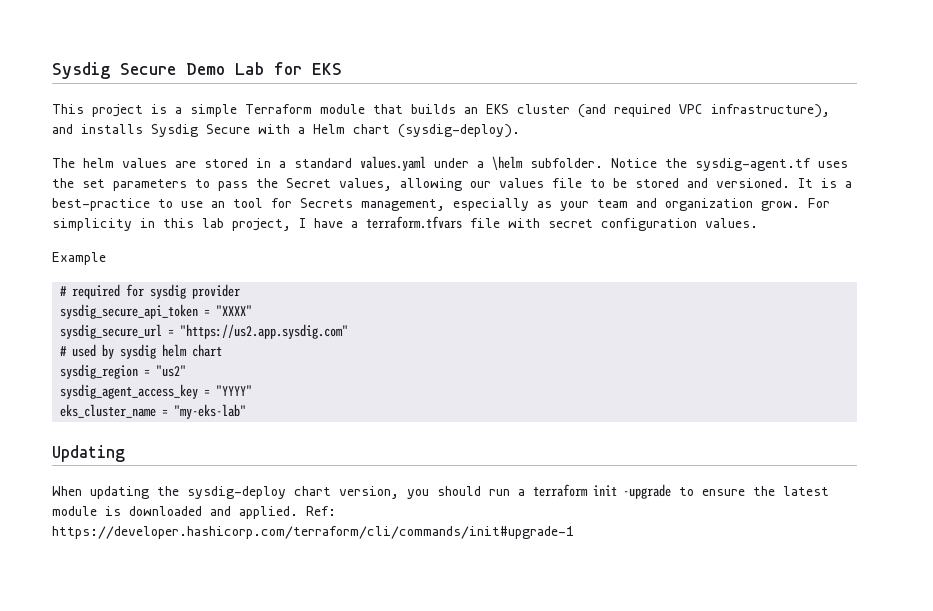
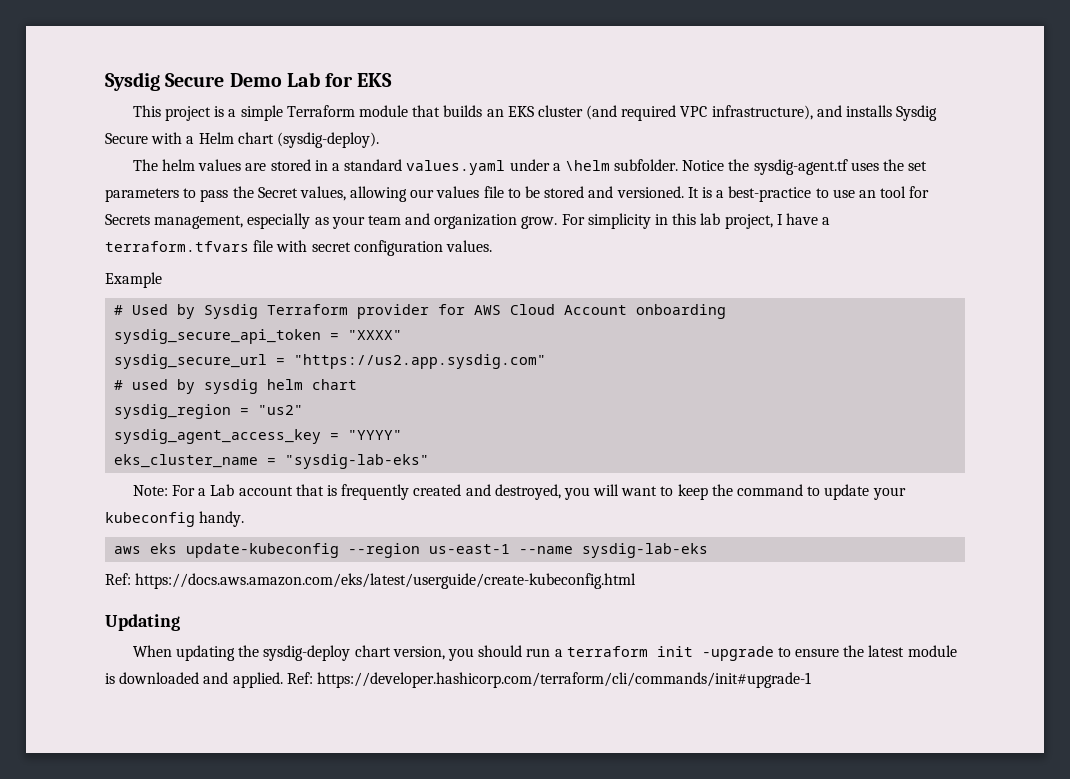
[72,284,241,299] required for sysdig provider -> [132,304,727,319] Used by Sysdig Terraform provider for AWS Cloud Account onboarding
[174,404,247,419] "my-eks-lab" -> [285,454,430,469] [132,484,906,500] [105,511,245,527] [114,543,709,558] [105,573,637,589] "sysdig-lab-eks" // Note: For a Lab account that is frequently created and destroyed, you will want to keep the command to update your kubeconfig handy. // aws eks update-kubeconfig --region us-east-1 --name sysdig-lab-eks // Ref: https://docs.aws.amazon.com/eks/latest/userguide/create-kubeconfig.html

